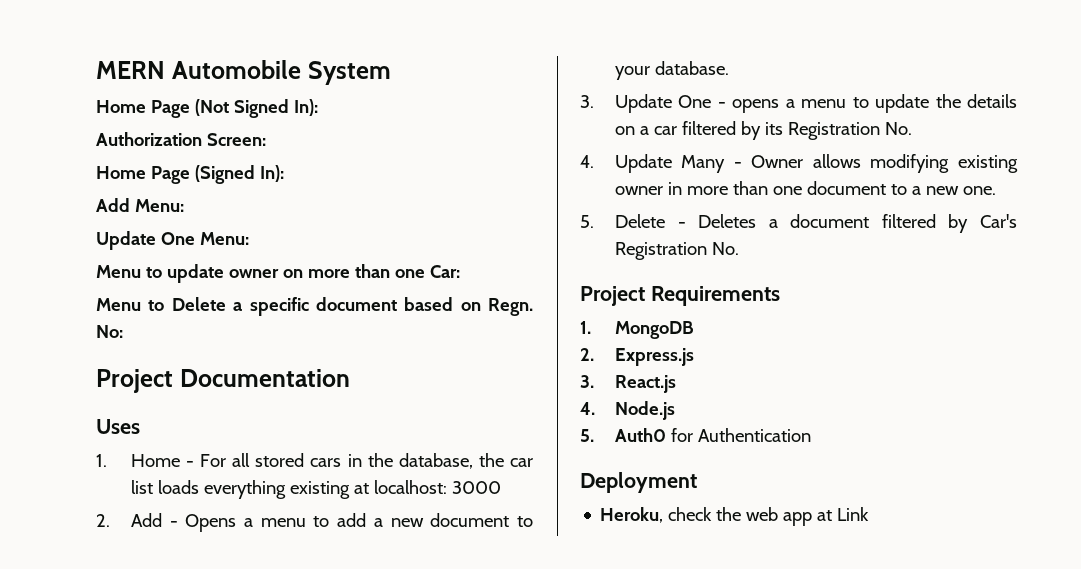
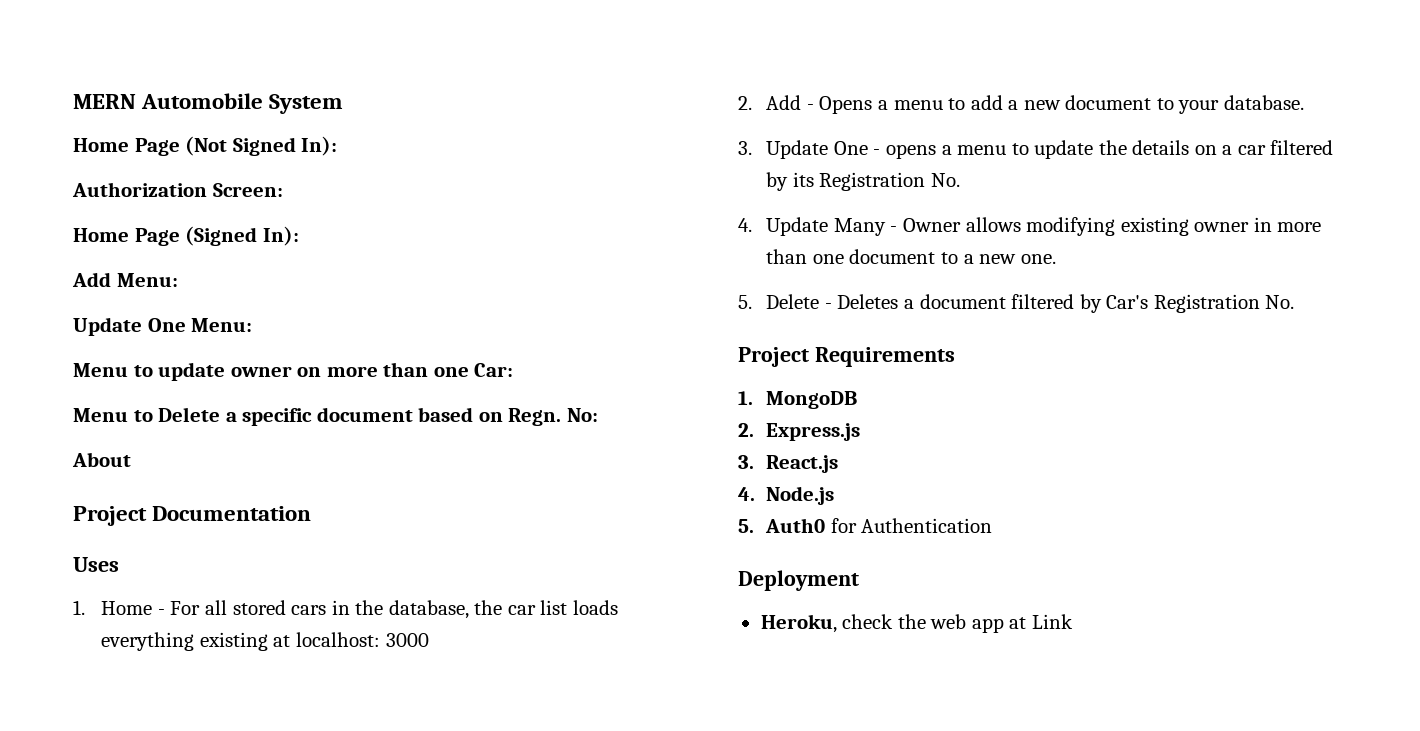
(123, 331) none -> [72,452,131,467] // About

